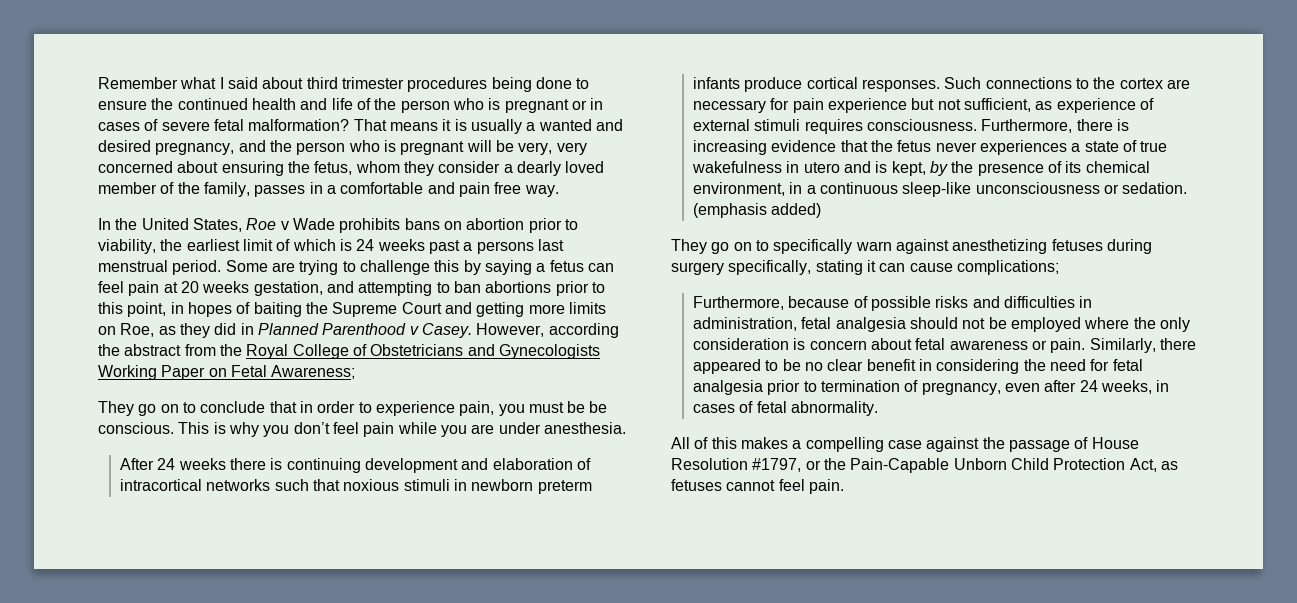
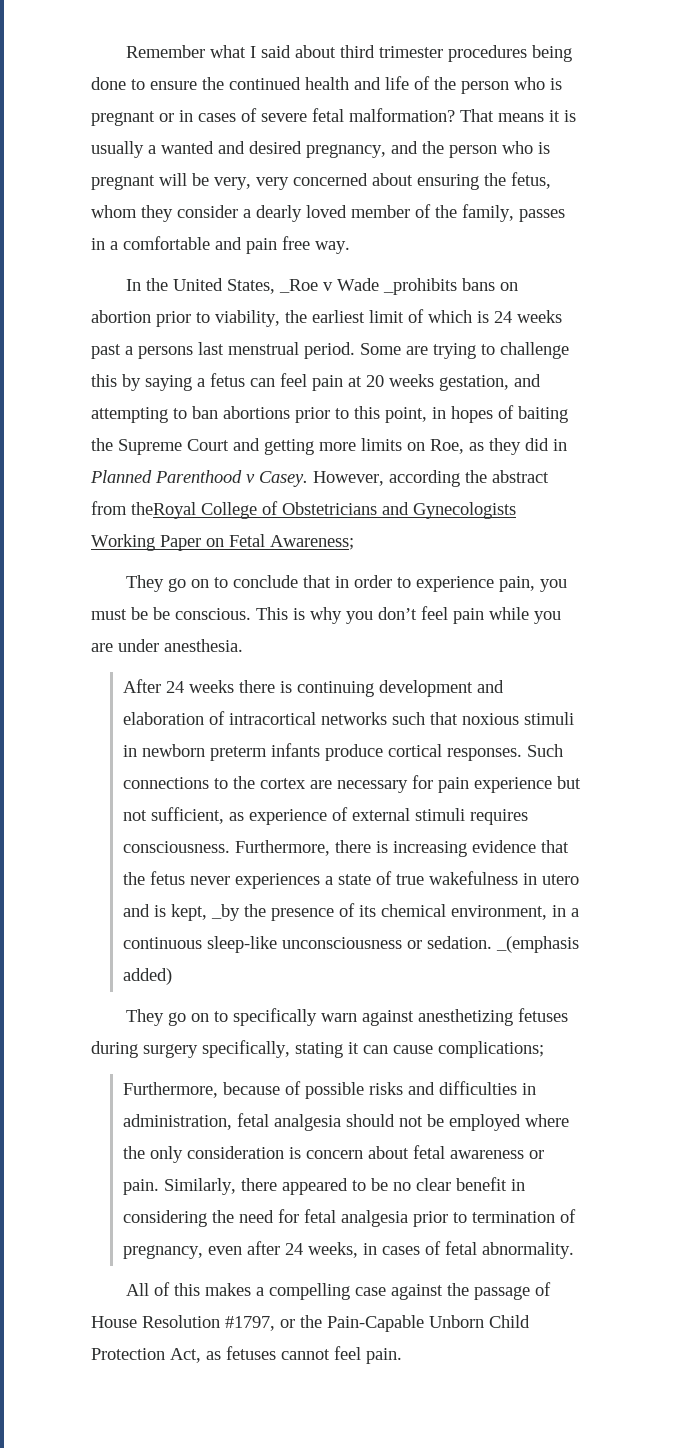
[246,218,277,230] Roe -> [278,279,318,293] _Roe
[339,218,401,233] prohibits -> [382,278,457,295] _prohibits
[219,344,289,359] the Royal -> [131,502,196,519] theRoyal
[929,161,948,176] by -> [211,904,241,921] _by
[693,203,768,218] (emphasis -> [496,936,580,953] _(emphasis

